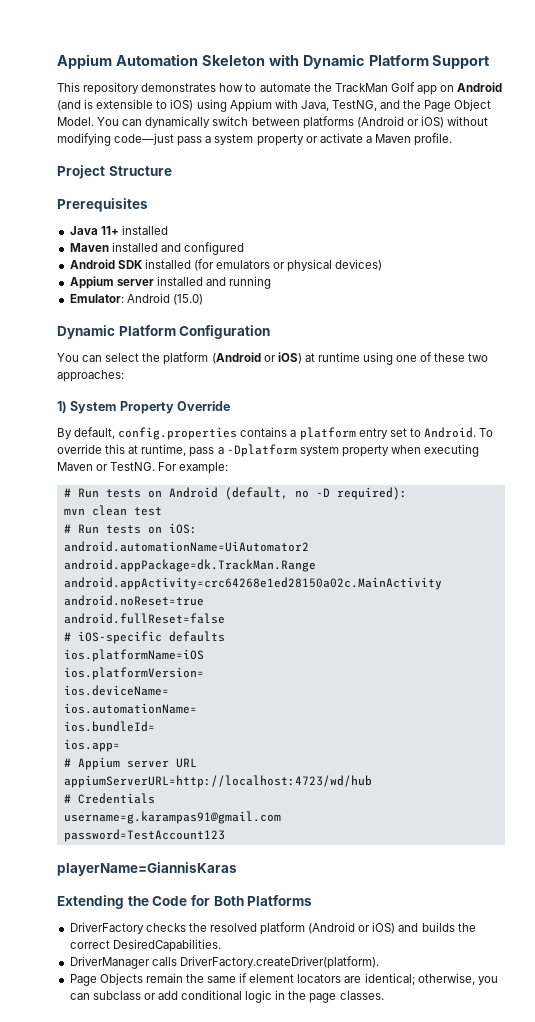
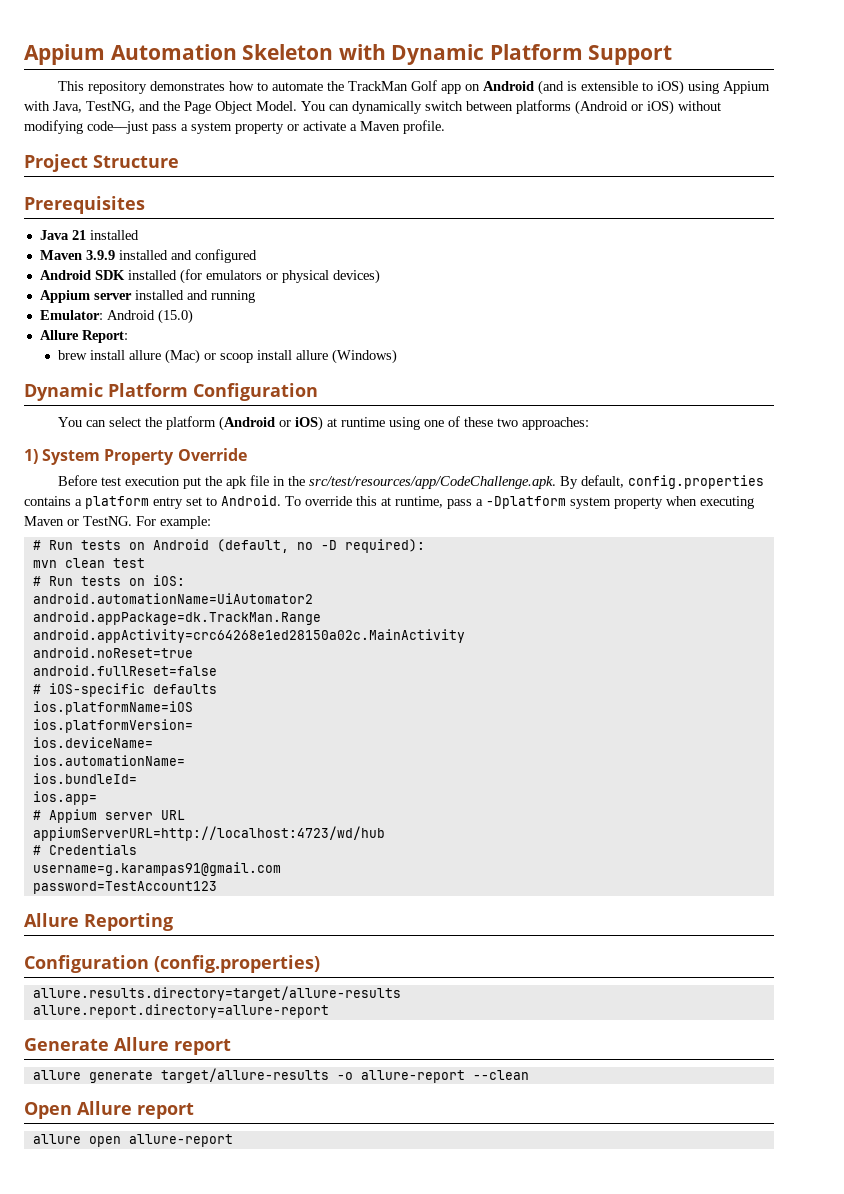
[100,226,119,235] 11+ -> [71,230,86,240] 21
(109, 247) none -> [85,250,115,260] 3.9.9
(203, 299) none -> [39,330,128,343] [58,349,398,364] // Allure Report: // brew install allure (Mac) or scoop install allure (Windows)
(231, 406) none -> [57,475,556,489] Before test execution put the apk file in the src/test/resources/app/CodeChallenge.apk.
[57,862,237,876] [57,895,313,909] [69,922,476,935] [69,939,221,952] [69,956,379,969] [69,973,498,986] [69,990,384,1003] playerName=GiannisKaras // Extending the Code for Both Platforms // DriverFactory checks the resolved platform (Android or iOS) and builds the correct DesiredCapabilities. // DriverManager calls DriverFactory.createDriver(platform). // Page Objects remain the same if element locators are identical; otherwise, you can subclass or add conditional logic in the page classes. -> [24,913,173,931] [24,955,320,973] [32,986,401,1001] [32,1004,329,1018] [24,1037,231,1055] [32,1068,529,1083] [24,1101,194,1119] [32,1134,233,1147] Allure Reporting // Configuration (config.properties) // allure.results.directory=target/allure-results // allure.report.directory=allure-report // Generate Allure report // allure generate target/allure-results -o allure-report --clean // Open Allure report // allure open allure-report

